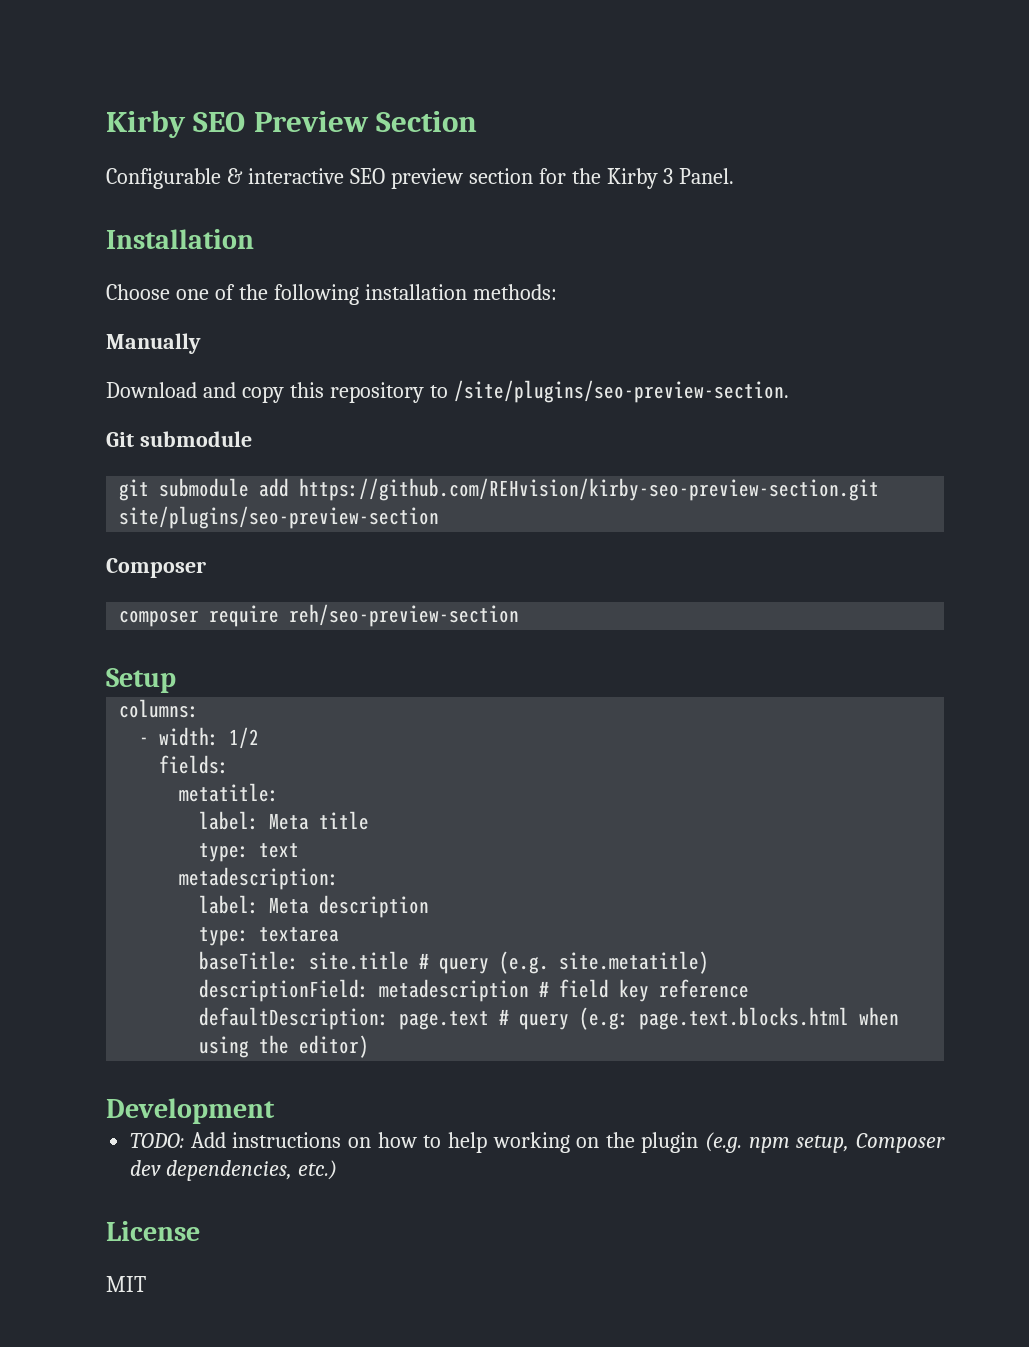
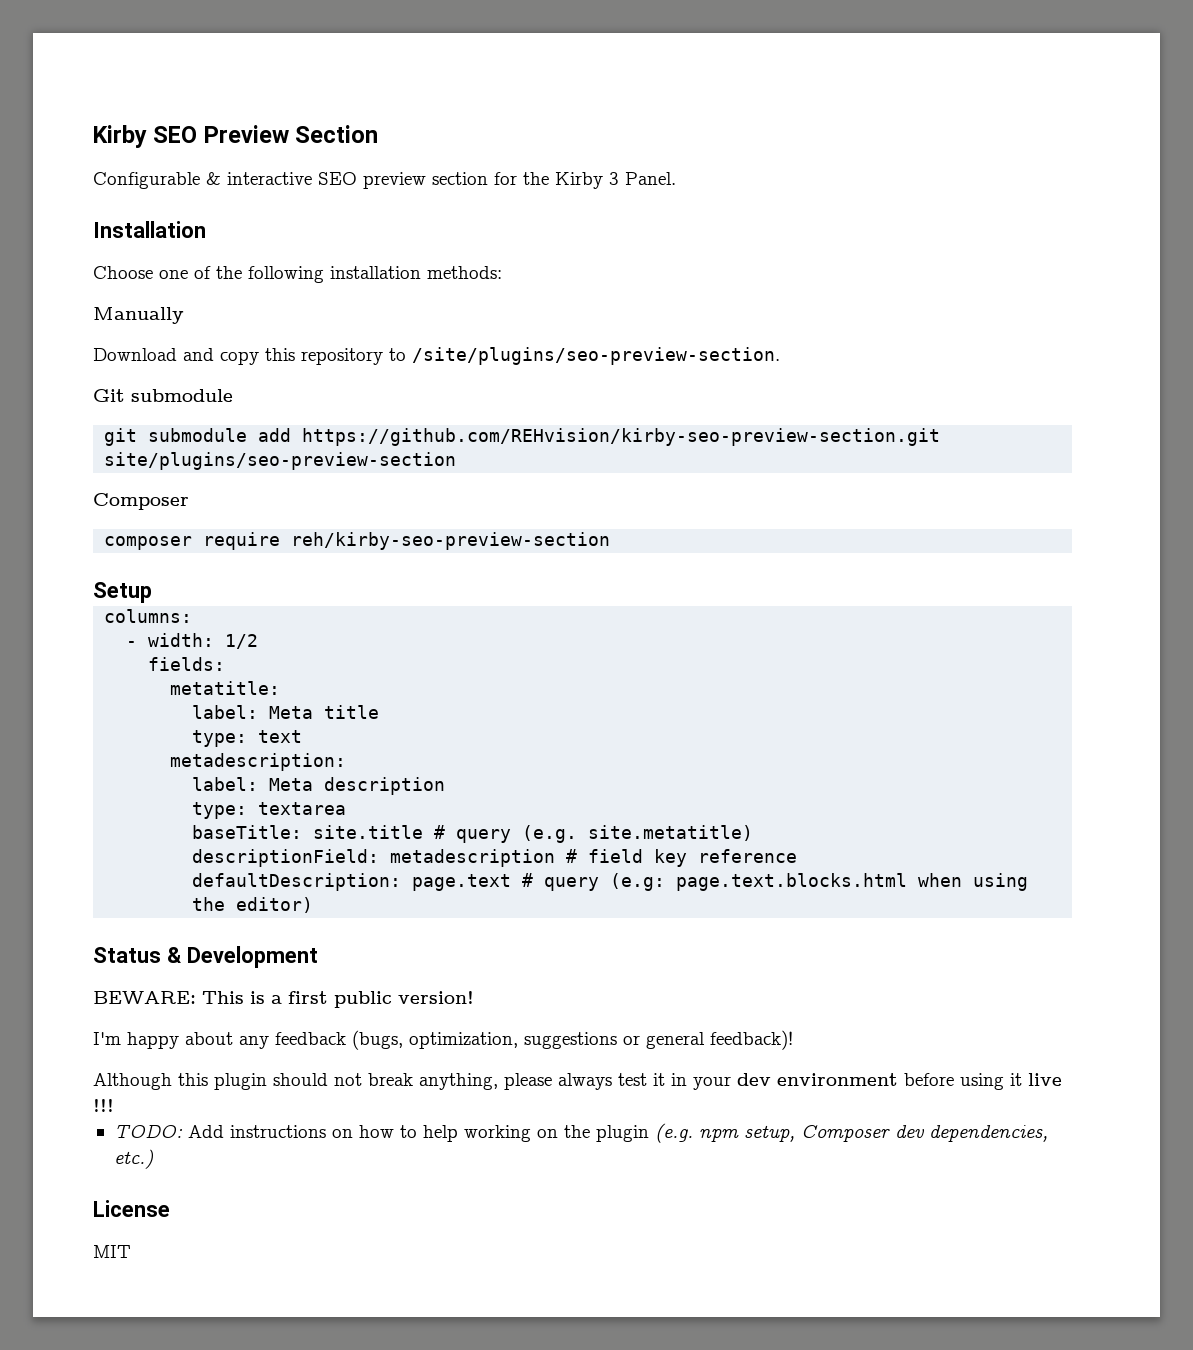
[289,604,520,627] reh/seo-preview-section -> [291,532,611,550] reh/kirby-seo-preview-section
(370, 1046) none -> [93,947,181,963] Status &
(275, 1111) none -> [93,991,474,1008] [93,1030,793,1050] [93,1073,1062,1090] [93,1099,114,1112] // BEWARE: This is a first public version! // I'm happy about any feedback (bugs, optimization, suggestions or general feedback)! // Although this plugin should not break anything, please always test it in your dev environment before using it live !!!

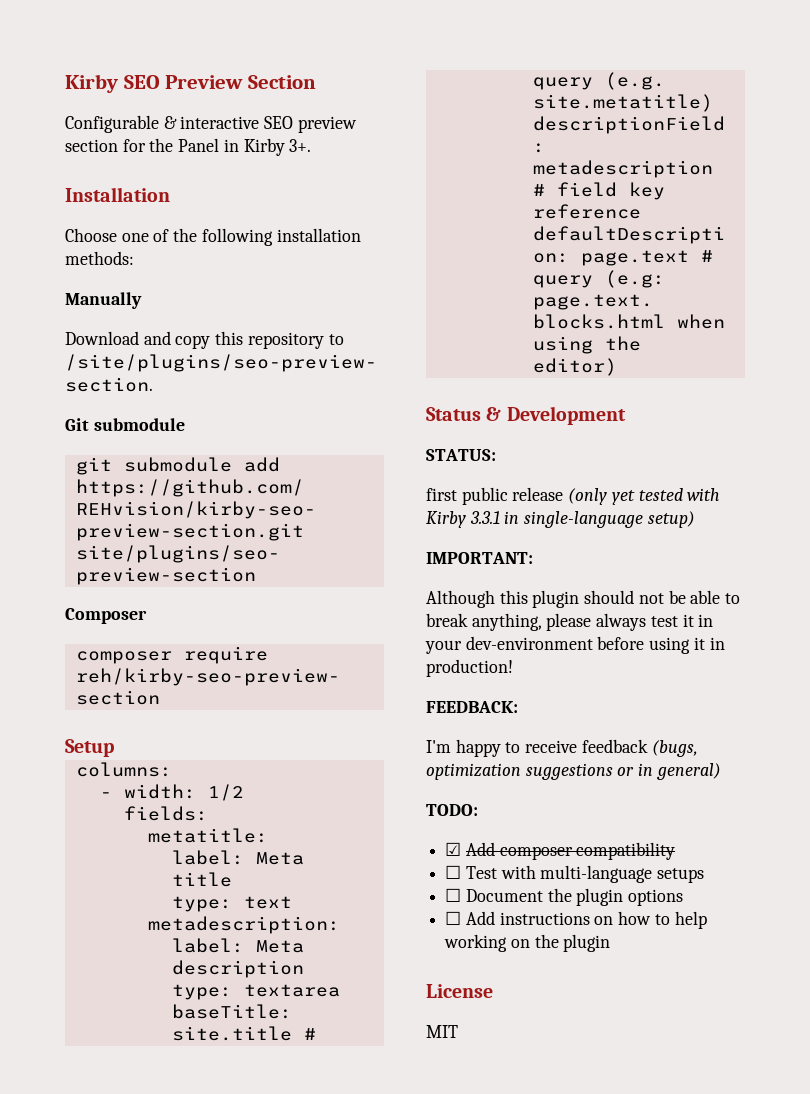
[555,172,676,189] Kirby 3 Panel. -> [178,138,312,156] Panel in Kirby 3+.
[93,991,474,1008] [93,1030,793,1050] BEWARE: This is a first public version! // I'm happy about any feedback (bugs, optimization, suggestions or general feedback)! -> [426,449,496,461] [426,487,721,505] [426,511,695,528] [426,552,533,564] STATUS: // first public release (only yet tested with Kirby 3.3.1 in single-language setup) // IMPORTANT:
(362, 1079) none -> [668,590,741,604] be able to
[737,1073,898,1086] dev environment -> [465,636,593,650] dev-environment
[1028,1073,1062,1086] [93,1099,114,1112] [113,1124,183,1138] live !!! // TODO: -> [709,637,725,650] [426,659,513,677] [426,701,518,713] [426,739,698,757] [426,763,721,780] [426,804,478,816] [445,842,676,860] [445,865,705,883] [445,888,684,906] [445,911,462,925] in production! // FEEDBACK: // I'm happy to receive feedback (bugs, optimization suggestions or in general) // TODO: // ☑ Add composer compatibility // ☐ Test with multi-language setups // ☐ Document the plugin options // ☐
[654,1123,1048,1143] [113,1149,154,1169] (e.g. npm setup, Composer dev dependencies, etc.) -> (611, 943) none

